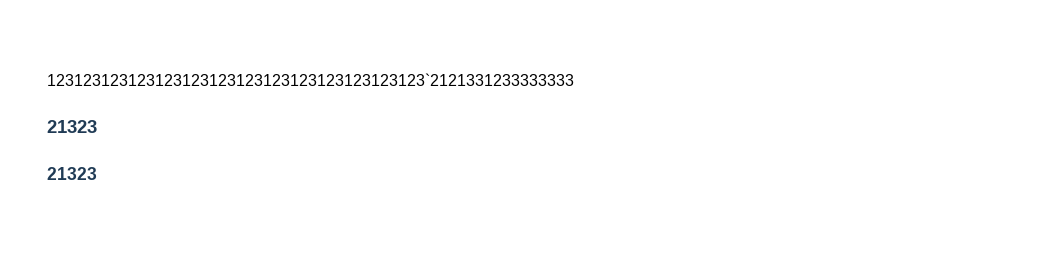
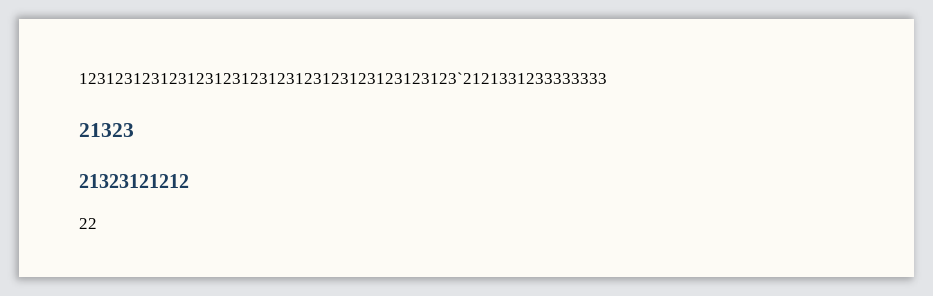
[47,167,97,180] 21323 -> [79,174,189,188] [79,218,97,229] 21323121212 // 22

